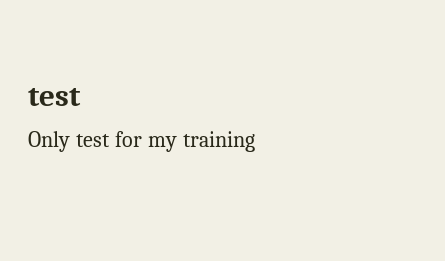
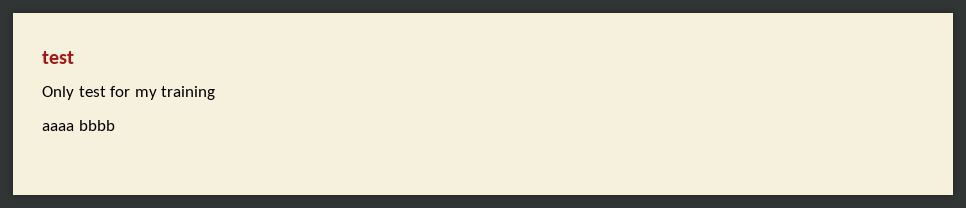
(255, 141) none -> [42,120,115,131] // aaaa bbbb

